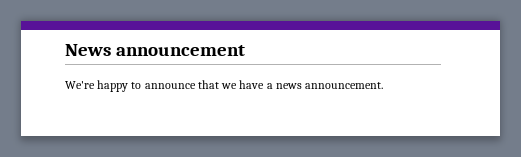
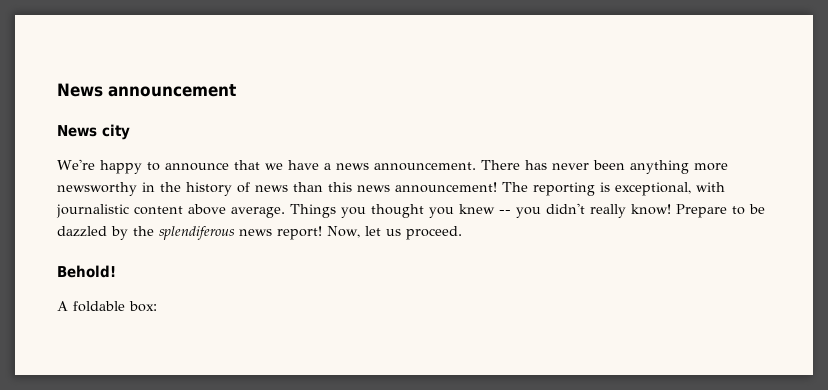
(246, 50) none -> [57,124,130,140] // News city
(384, 85) none -> [480,160,728,174] [57,182,725,196] [56,203,765,218] [57,226,462,240] [57,265,116,278] [57,301,157,312] There has never been anything more newsworthy in the history of news than this news announcement! The reporting is exceptional, with journalistic content above average. Things you thought you knew -- you didn't really know! Prepare to be dazzled by the splendiferous news report! Now, let us proceed. // Behold! // A foldable box:

